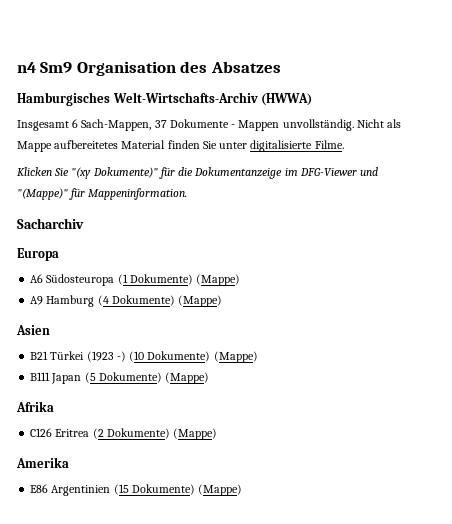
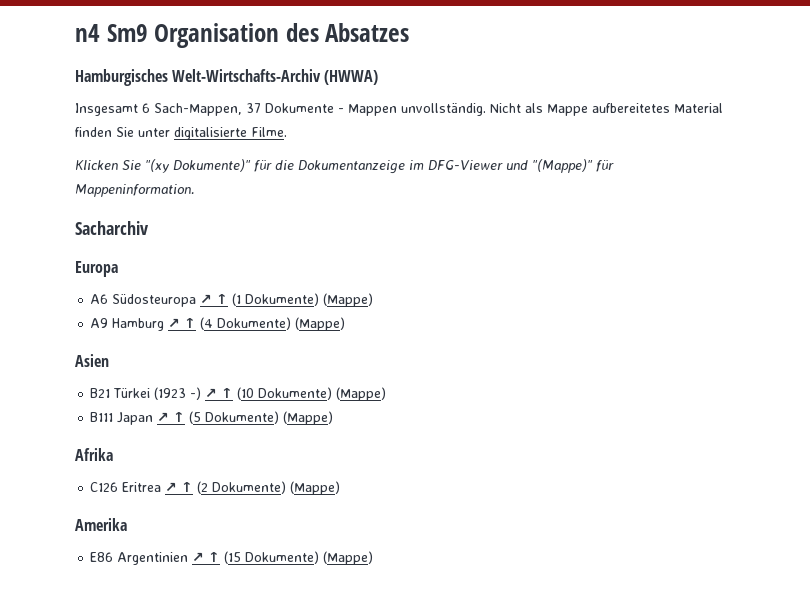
(115, 280) none -> [200,294,229,304] ↗ ↑
(95, 301) none -> [168,318,197,328] ↗ ↑
(126, 356) none -> [205,388,234,398] ↗ ↑
(82, 378) none -> [157,412,186,422] ↗ ↑
(90, 433) none -> [165,482,194,492] ↗ ↑
(111, 490) none -> [192,552,221,562] ↗ ↑

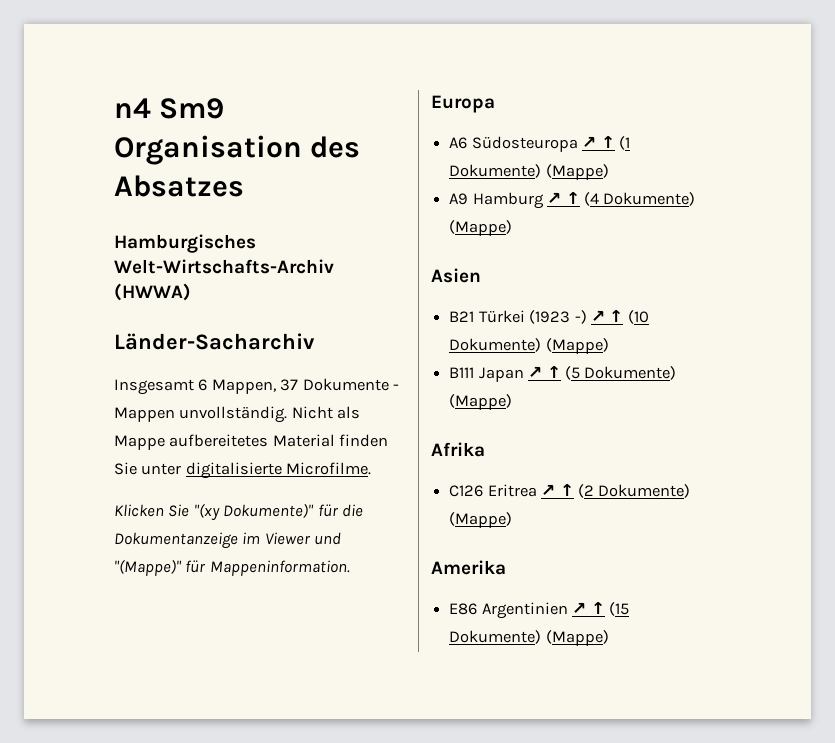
(379, 77) none -> [114,333,315,350] // Länder-Sacharchiv
[154,103,242,116] Sach-Mappen, -> [211,379,276,394] Mappen,
[251,127,287,137] Filme. -> [286,462,372,475] Microfilme.
[428,160,503,170] DFG-Viewer -> [264,532,311,545] Viewer
[75,221,149,235] // Sacharchiv -> (350, 568) none

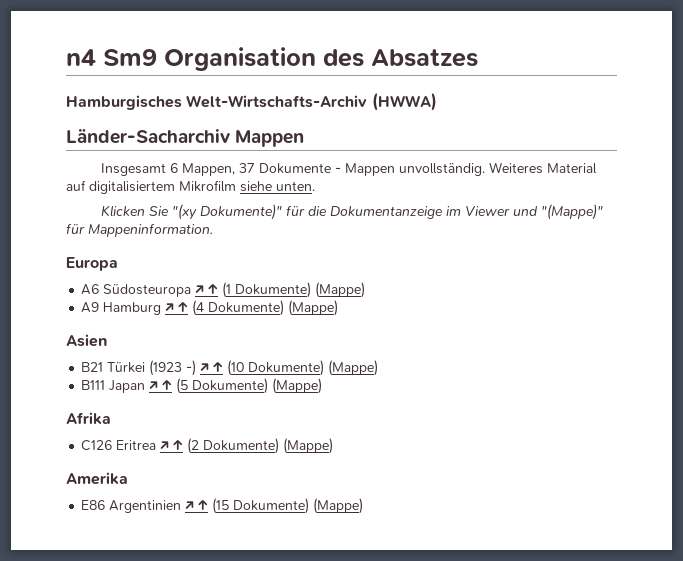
(315, 341) none -> [235,130,305,147] Mappen
[291,406,361,419] [114,434,389,450] [114,462,372,479] Nicht als Mappe aufbereitetes Material finden Sie unter digitalisierte Microfilme. -> [489,162,598,174] [66,180,315,194] Weiteres Material auf digitalisiertem Mikrofilm siehe unten.

